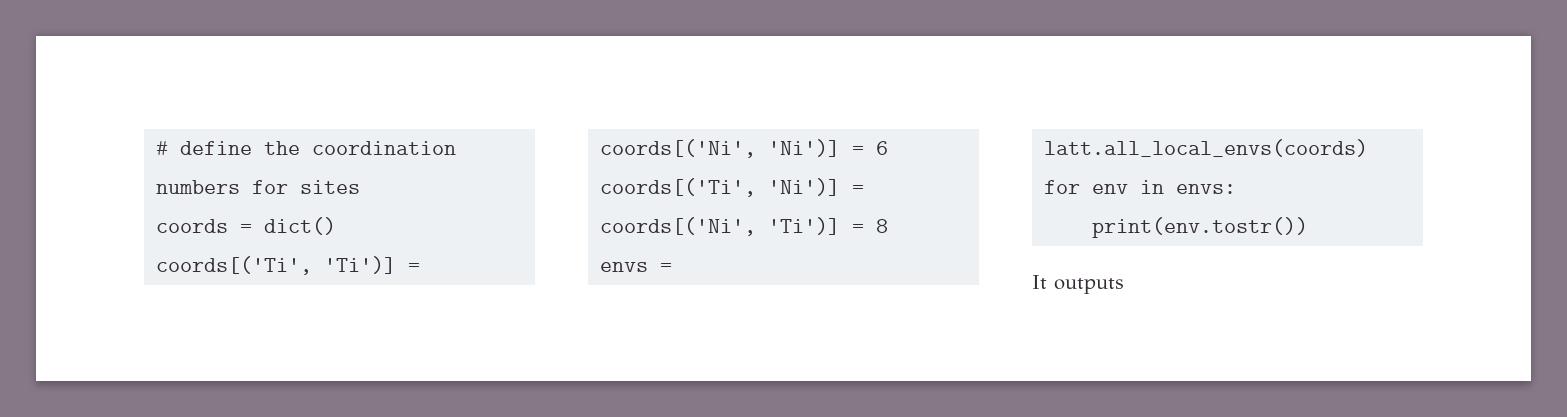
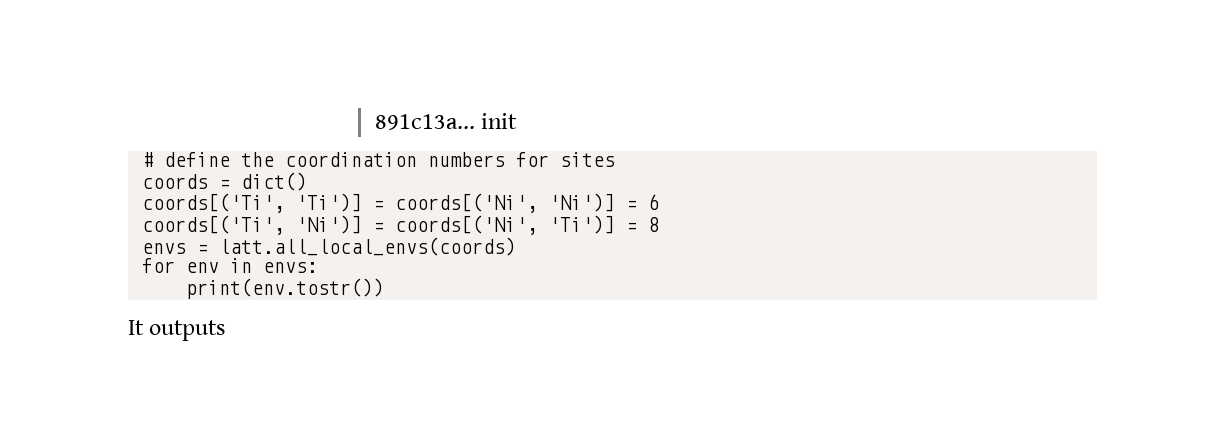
(156, 148) none -> [374,113,518,130] 891c13a... init //

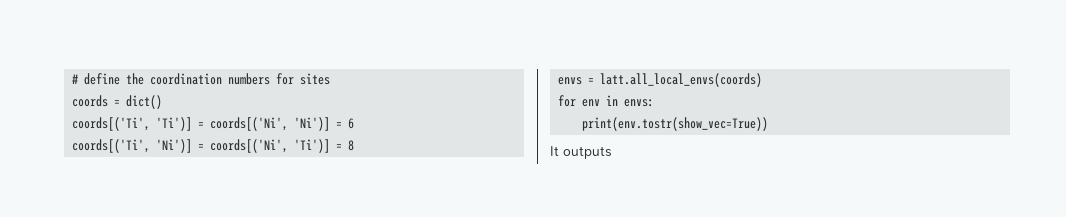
[374,113,518,130] 891c13a... init // -> (72, 79) none
[186,278,385,299] print(env.tostr()) -> [582,117,769,131] print(env.tostr(show_vec=True))

